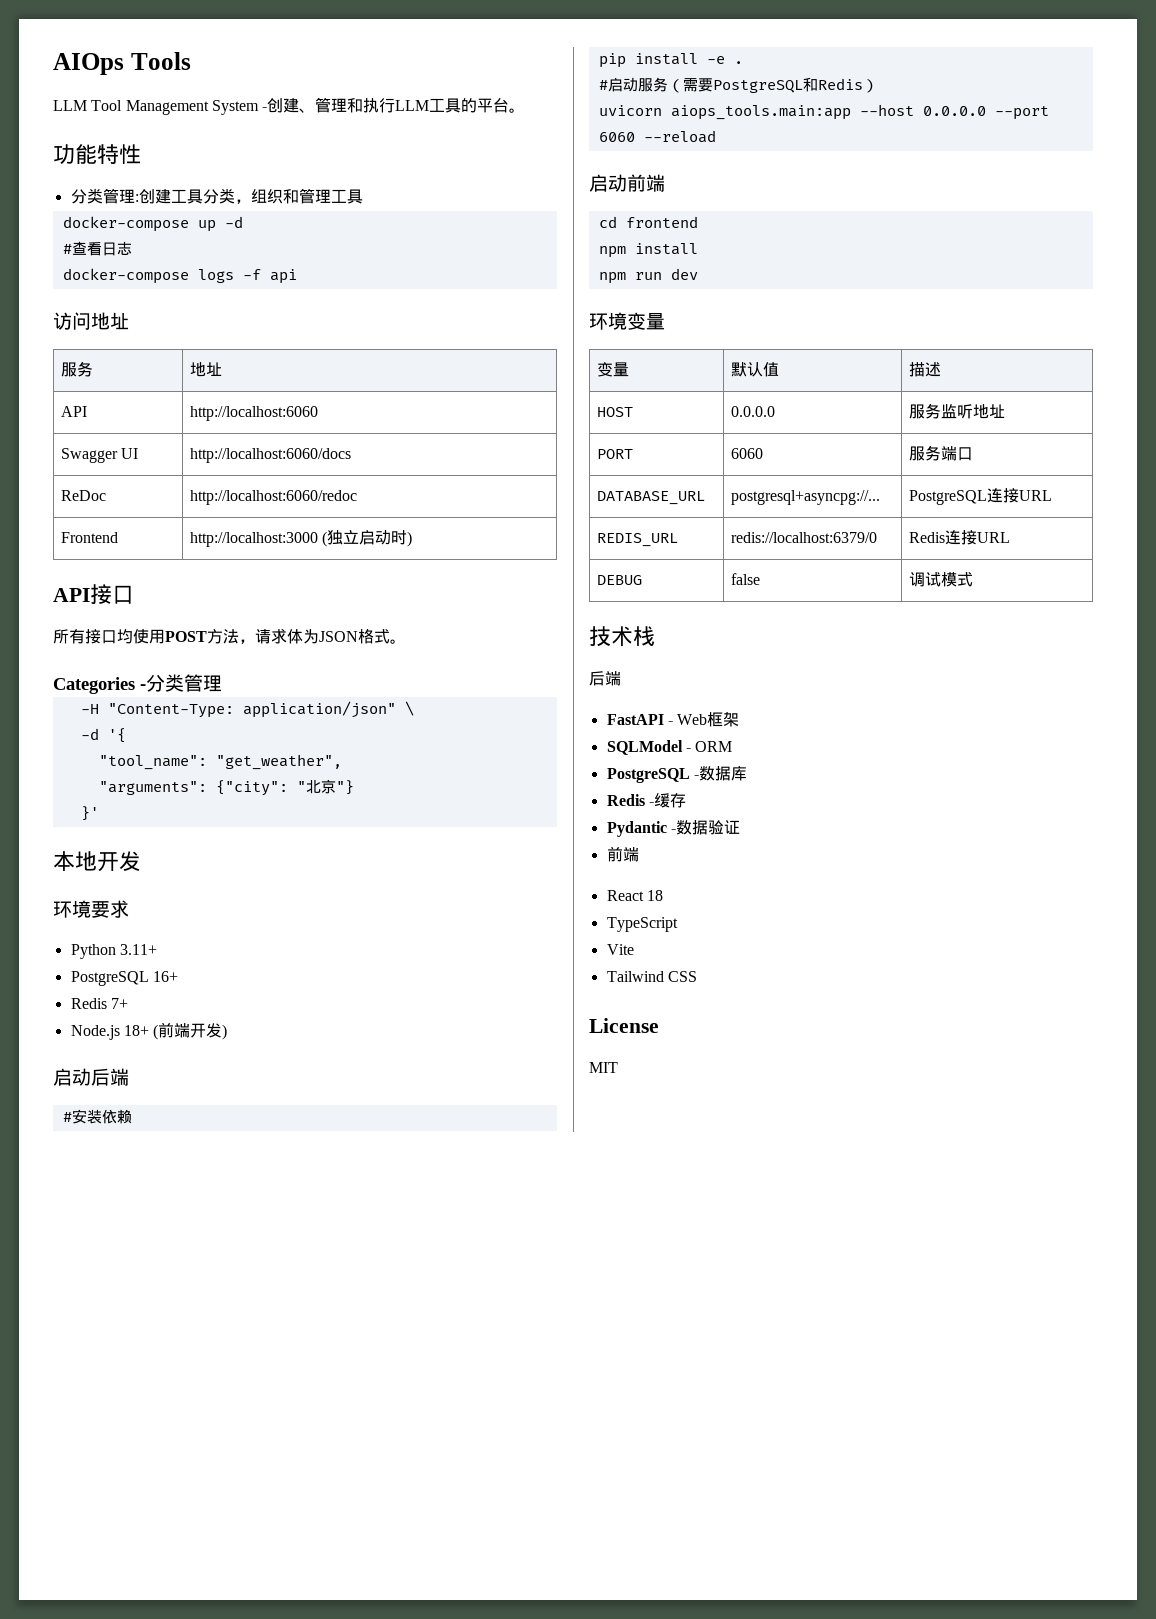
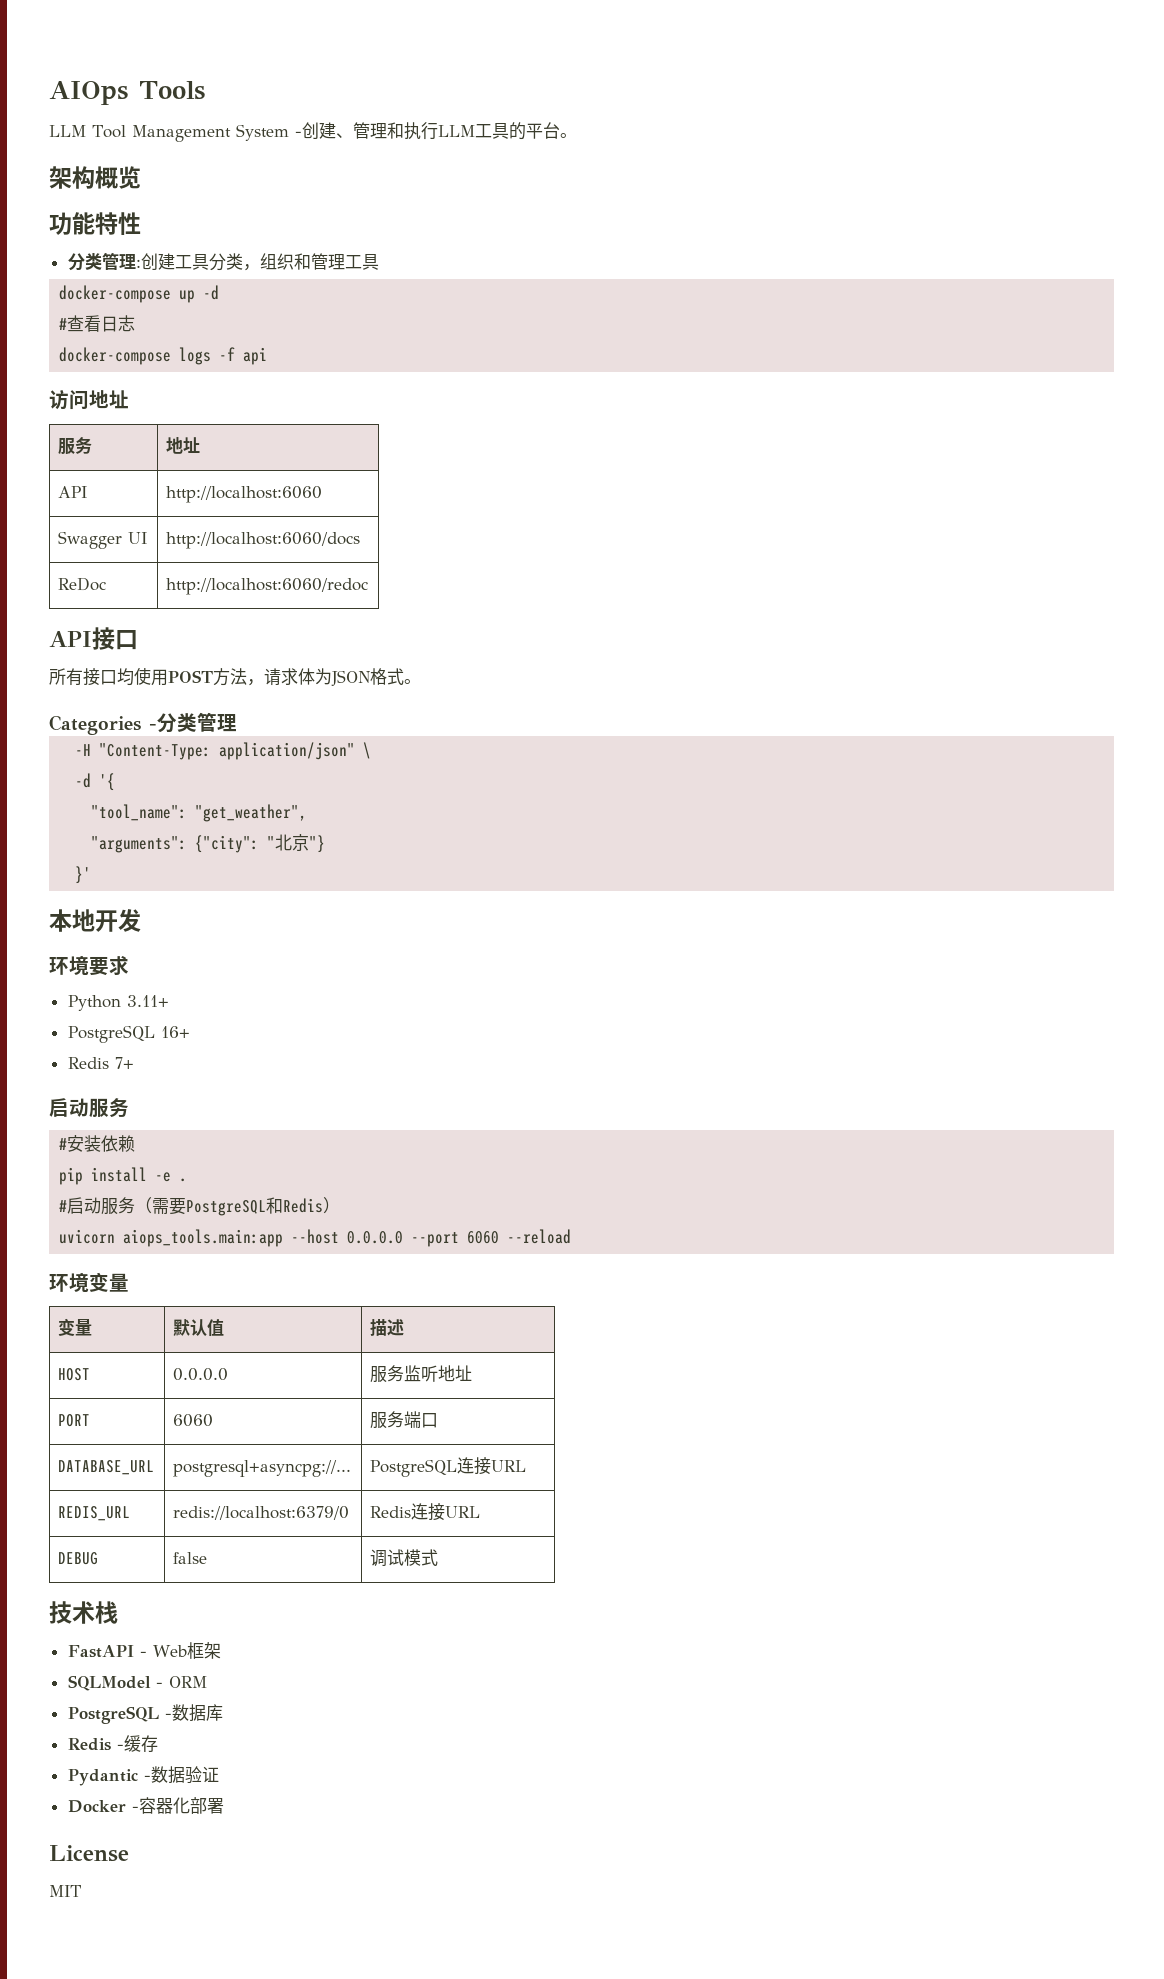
(526, 110) none -> [49,166,141,189] // 架构概览
[60,532,118,543] [189,530,412,547] // Frontend | http://localhost:3000 (独立启动时) -> (369, 586) none
[70,1022,228,1040] [53,1068,129,1086] // Node.js 18+ (前端开发) // 启动后端 -> [49,1098,129,1118] // 启动服务
[589,174,665,192] [598,216,698,228] [598,243,698,258] [598,268,698,284] // 启动前端 // cd frontend // npm install // npm run dev -> (572, 1236) none
[589,671,621,686] // 后端 -> (118, 1612) none
[606,846,639,862] [606,890,663,901] [606,917,678,932] [606,944,634,955] [606,971,697,982] 前端 // React 18 // TypeScript // Vite // Tailwind CSS -> [67,1797,224,1814] Docker -容器化部署

